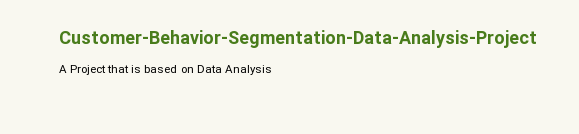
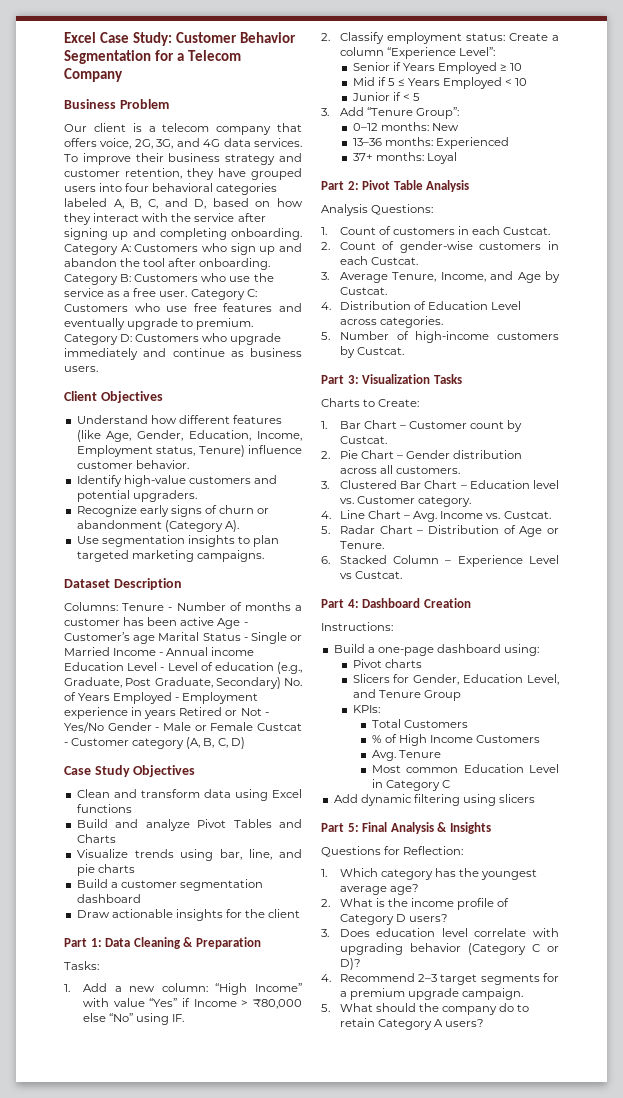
[59,30,537,48] [59,65,272,75] Customer-Behavior-Segmentation-Data-Analysis-Project // A Project that is based on Data Analysis -> [64,32,296,46] [64,50,241,64] [64,68,123,82] [64,99,169,109] [64,123,302,135] [64,138,302,149] [64,153,302,165] [64,168,302,180] [64,183,278,195] [64,198,303,209] [64,213,266,225] [64,228,302,240] [64,243,302,255] [64,258,271,270] [64,273,274,285] [64,288,257,300] [64,303,302,312] [64,318,254,330] [64,333,282,345] [64,348,302,360] [64,366,98,372] [64,391,163,403] [76,415,282,424] [76,430,302,442] [76,445,302,457] [76,460,189,469] [76,475,277,487] [76,490,197,502] [76,505,270,517] [76,520,239,532] [76,535,280,547] [76,550,264,562] [64,578,182,590] [64,602,302,611] [64,617,248,629] [64,632,302,644] [64,647,255,656] [64,662,302,674] [64,677,302,689] [64,692,259,704] [64,707,269,719] [64,722,302,733] [64,737,245,749] [64,765,196,777] [76,789,302,801] [76,804,132,813] [76,819,302,831] [76,834,116,843] [76,849,302,861] [76,864,135,876] [76,879,263,891] [76,894,141,903] [76,909,301,921] [64,937,261,949] [64,961,99,970] [64,983,302,995] [82,998,302,1009] [82,1013,185,1025] [321,32,559,44] [339,47,496,59] [352,62,523,74] [352,77,528,89] [351,92,420,101] [321,107,460,119] [352,122,459,131] [352,137,509,149] [352,152,457,164] [321,180,470,192] [321,204,434,216] [321,226,551,235] [321,241,559,253] [339,256,419,265] [321,271,560,283] [339,287,387,295] [321,301,522,310] [339,316,444,328] [321,331,559,343] [339,346,405,358] [321,374,462,384] [321,398,420,407] [321,420,523,432] [339,436,387,444] [321,450,523,459] [339,465,461,474] [321,480,559,489] [339,496,472,507] [321,510,551,522] [321,525,559,537] [339,541,384,549] [321,555,559,567] [339,571,403,579] [321,598,471,608] [321,622,393,631] [333,644,540,656] [352,659,422,668] [352,674,559,685] [352,689,461,701] [352,705,380,713] [371,719,468,728] [371,734,540,746] [371,750,441,761] [371,764,559,773] [371,779,450,791] [333,794,536,806] [321,822,491,834] [321,846,464,857] [321,868,538,880] [339,884,420,895] [321,898,510,910] [339,914,449,925] [321,928,559,937] [339,943,559,955] [339,958,361,970] [321,973,559,985] [339,988,524,1000] [321,1003,530,1015] [339,1018,485,1030] Excel Case Study: Customer Behavior Segmentation for a Telecom Company // Business Problem // Our client is a telecom company that offers voice, 2G, 3G, and 4G data services. To improve their business strategy and customer retention, they have grouped users into four behavioral categories labeled A, B, C, and D, based on how they interact with the service after signing up and completing onboarding. Category A: Customers who sign up and abandon the tool after onboarding. Category B: Customers who use the service as a free user. Category C: Customers who use free features and eventually upgrade to premium. Category D: Customers who upgrade immediately and continue as business users. // Client Objectives // Understand how different features (like Age, Gender, Education, Income, Employment status, Tenure) influence customer behavior. // Identify high-value customers and potential upgraders. // Recognize early signs of churn or abandonment (Category A). // Use segmentation insights to plan targeted marketing campaigns. // Dataset Description // Columns: Tenure - Number of months a customer has been active Age - Customer’s age Marital Status - Single or Married Income - Annual income Education Level - Level of education (e.g., Graduate, Post Graduate, Secondary) No. of Years Employed - Employment experience in years Retired or Not - Yes/No Gender - Male or Female Custcat - Customer category (A, B, C, D) // Case Study Objectives // Clean and transform data using Excel functions // Build and analyze Pivot Tables and Charts // Visualize trends using bar, line, and pie charts // Build a customer segmentation dashboard // Draw actionable insights for the client // Part 1: Data Cleaning & Preparation // Tasks: // 1. Add a new column: “High Income” with value “Yes” if Income > ₹80,000 else “No” using IF. // 2. Classify employment status: Create a column “Experience Level”: // Senior if Years Employed ≥ 10 // Mid if 5 ≤ Years Employed < 10 // Junior if < 5 // 3. Add “Tenure Group”: // 0–12 months: New // 13–36 months: Experienced // 37+ months: Loyal // Part 2: Pivot Table Analysis // Analysis Questions: // 1. Count of customers in each Custcat. // 2. Count of gender-wise customers in each Custcat. // 3. Average Tenure, Income, and Age by Custcat. // 4. Distribution of Education Level across categories. // 5. Number of high-income customers by Custcat. // Part 3: Visualization Tasks // Charts to Create: // 1. Bar Chart – Customer count by Custcat. // 2. Pie Chart – Gender distribution across all customers. // 3. Clustered Bar Chart – Education level vs. Customer category. // 4. Line Chart – Avg. Income vs. Custcat. // 5. Radar Chart – Distribution of Age or Tenure. // 6. Stacked Column – Experience Level vs Custcat. // Part 4: Dashboard Creation // Instructions: // Build a one-page dashboard using: // Pivot charts // Slicers for Gender, Education Level, and Tenure Group // KPIs: // Total Customers // % of High Income Customers // Avg. Tenure // Most common Education Level in Category C // Add dynamic filtering using slicers // Part 5: Final Analysis & Insights // Questions for Reflection: // 1. Which category has the youngest average age? // 2. What is the income profile of Category D users? // 3. Does education level correlate with upgrading behavior (Category C or D)? // 4. Recommend 2–3 target segments for a premium upgrade campaign. // 5. What should the company do to retain Category A users?

